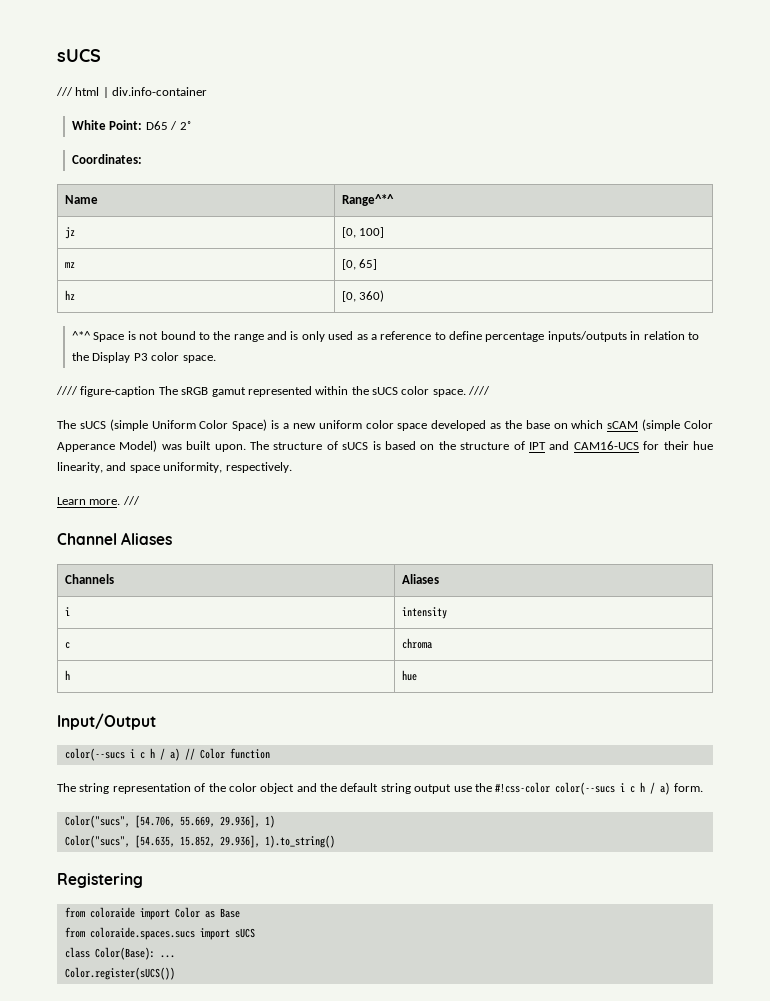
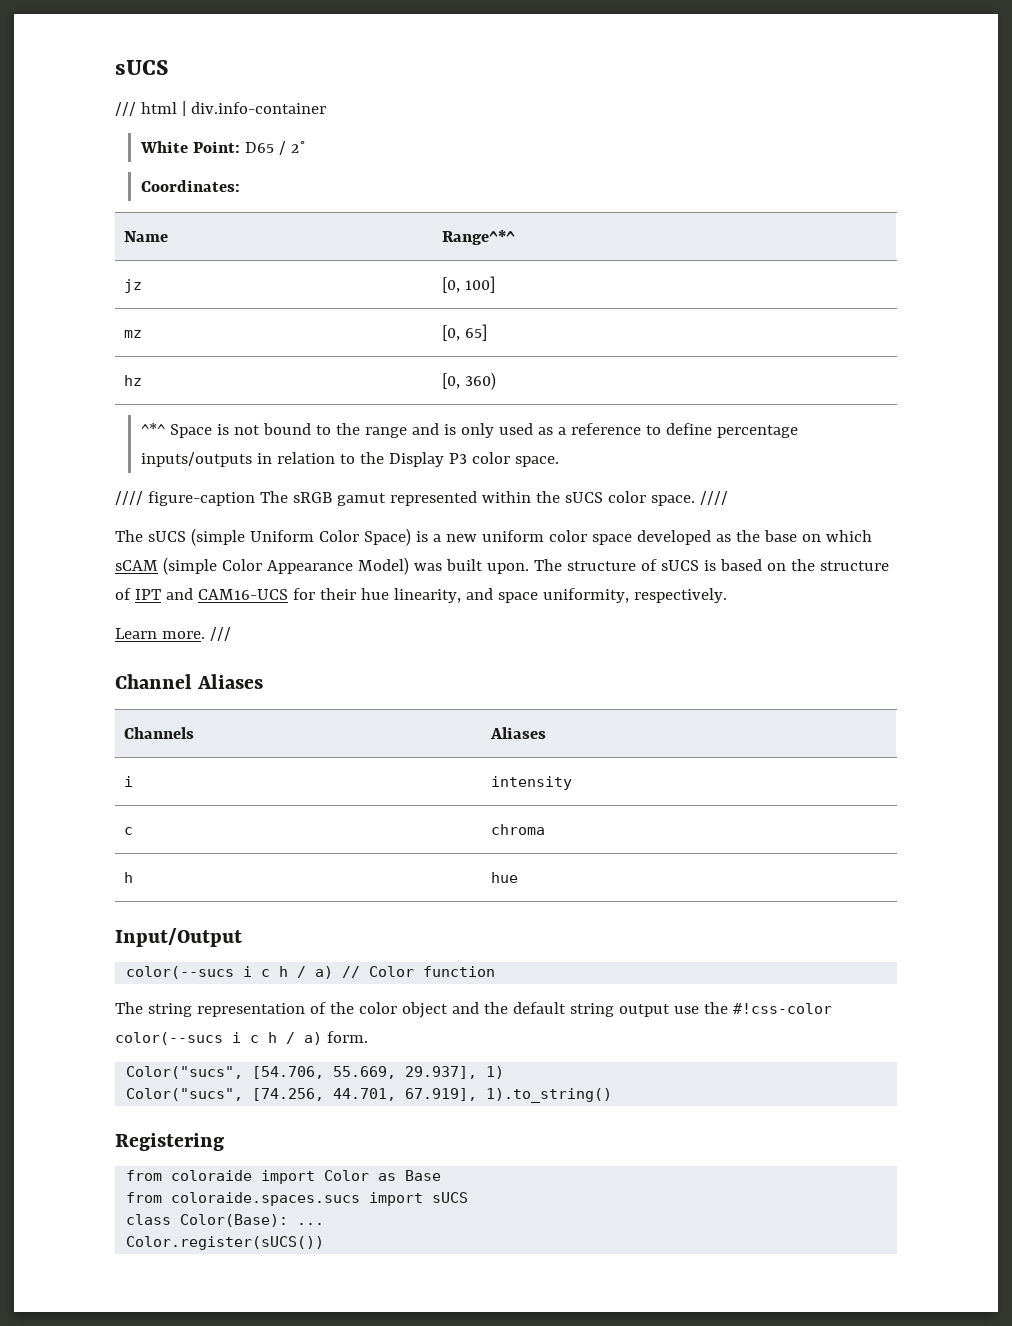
[57,442,115,452] Apperance -> [266,560,353,574] Appearance
[219,815,260,828] 29.936], -> [405,1066,478,1079] 29.937],
[134,835,260,848] [54.635, 15.852, 29.936], -> [252,1088,478,1101] [74.256, 44.701, 67.919],

